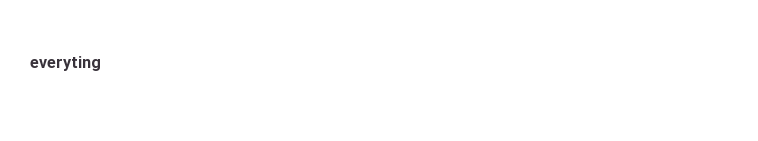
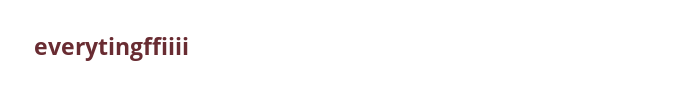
[30,56,101,71] everyting -> [34,37,189,61] everytingffiiii

